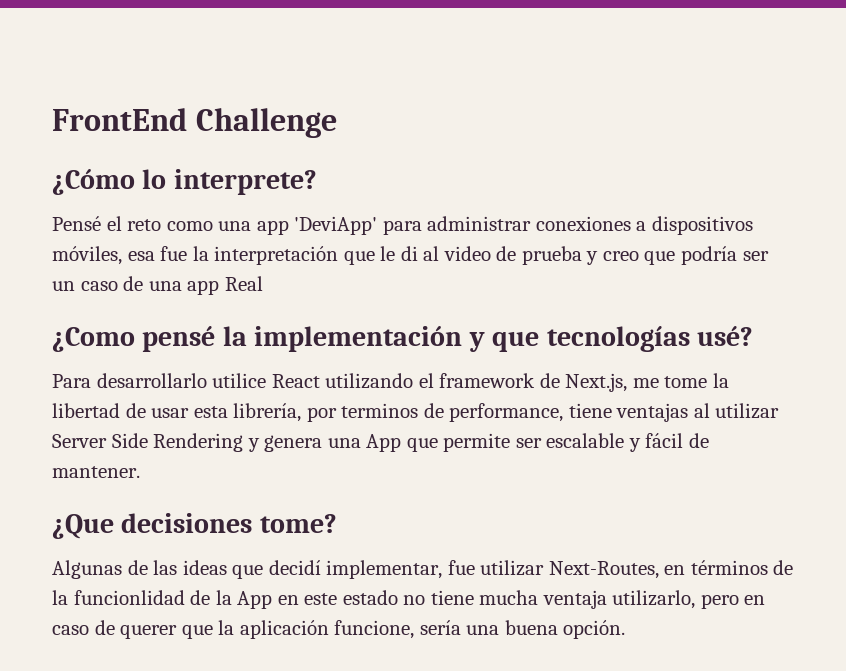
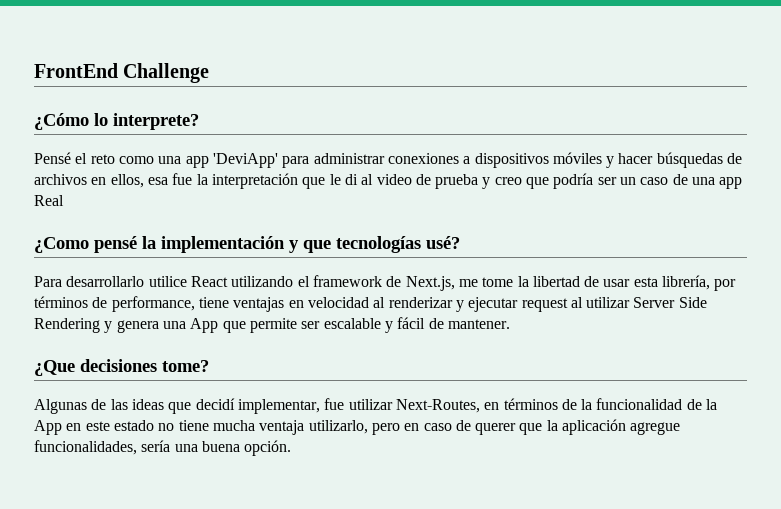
[52,246,122,265] móviles, -> [552,152,743,168] [34,174,144,188] móviles y hacer búsquedas de archivos en ellos,
[341,403,419,418] terminos -> [34,296,88,308] términos
(689, 412) none -> [288,297,568,312] en velocidad al renderizar y ejecutar request
[73,590,185,605] funcionlidad -> [596,398,683,410] funcionalidad
[334,620,415,639] funcione, -> [630,422,681,435] [34,440,137,455] agregue funcionalidades,

